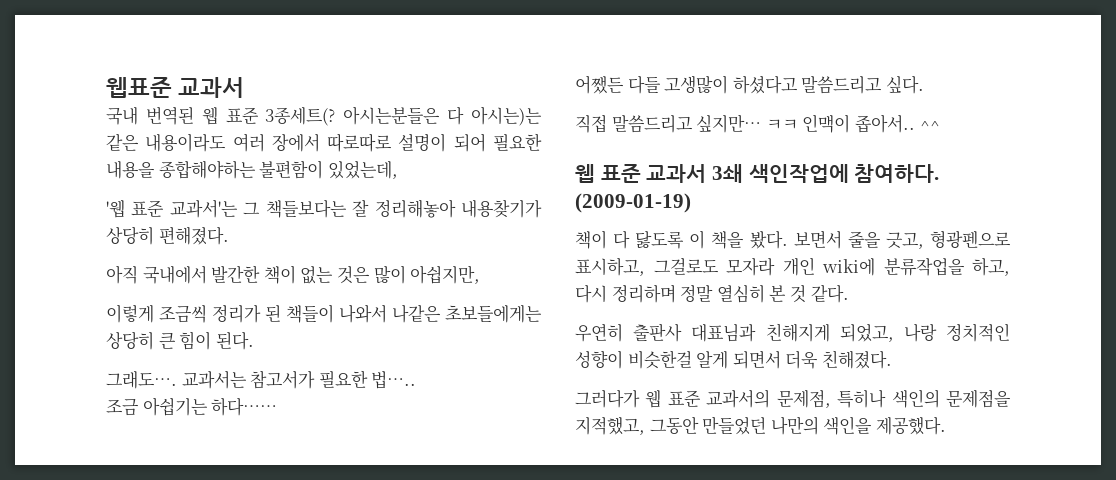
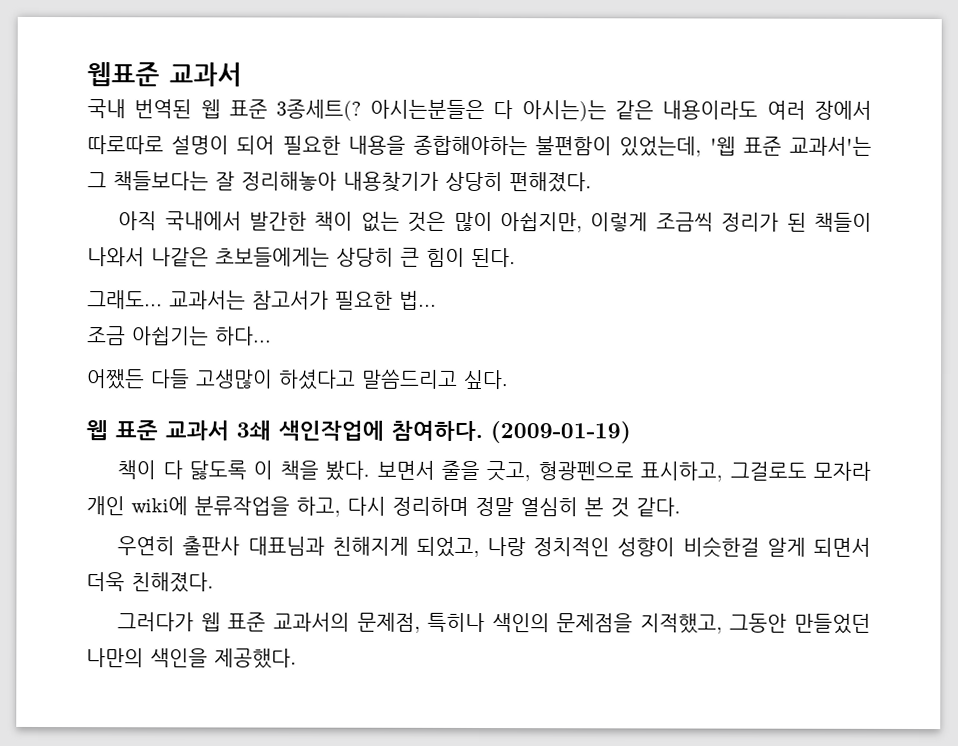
(398, 170) // -> (703, 146) none
(481, 274) // -> (584, 222) none
[106,371,177,389] 그래도…. -> [87,290,163,310] 그래도...
[371,371,417,389] 법….. -> [399,290,437,310] 법...
[211,398,278,416] 하다…… -> [215,326,272,346] 하다...
[575,114,940,133] // 직접 말씀드리고 싶지만… ㅋㅋ 인맥이 좁아서.. ^^ -> (509, 379) none

